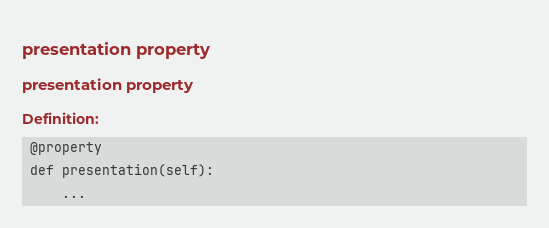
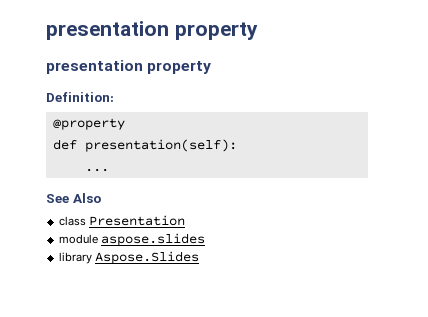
(87, 196) none -> [46,193,101,203] [58,215,185,226] [58,233,205,246] [58,251,199,264] // See Also // class Presentation // module aspose.slides // library Aspose.Slides

